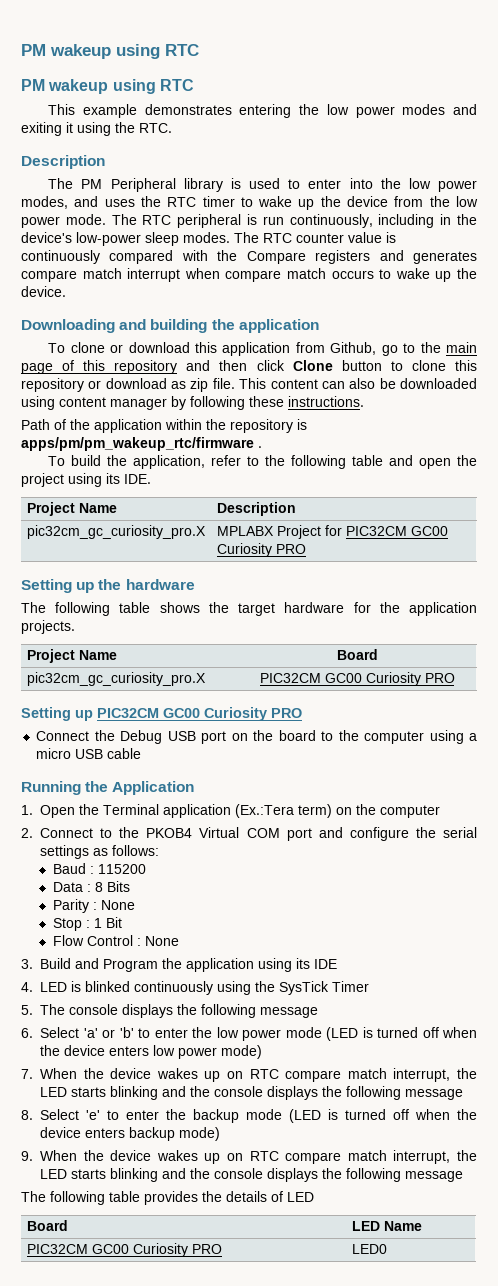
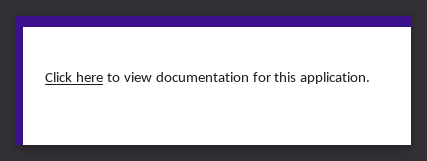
[21,44,199,59] [21,79,194,94] [48,104,477,118] [21,122,172,136] [21,155,105,169] [48,178,477,192] [21,196,479,210] [21,214,478,228] [21,232,396,246] [21,250,477,264] [21,268,478,282] [21,286,66,297] [21,319,319,333] [48,342,477,356] [21,360,477,374] [21,378,478,392] [21,396,364,410] [21,419,307,433] [21,437,262,451] [48,455,477,469] [21,473,151,487] [26,502,117,516] [216,502,296,516] [26,525,206,539] [216,525,448,539] [216,543,306,557] [21,579,195,593] [21,602,478,616] [21,620,75,634] [26,649,117,663] [336,649,378,660] [26,672,206,686] [259,672,455,686] [21,707,302,721] [36,730,478,744] [36,748,142,759] [21,781,195,795] [21,804,440,818] [21,827,478,841] [40,845,159,859] [53,863,147,874] [53,881,131,892] [53,899,136,913] [53,917,123,931] [53,935,180,946] [21,958,337,972] [21,981,369,995] [21,1004,318,1018] [21,1027,477,1041] [40,1045,262,1059] [21,1068,478,1082] [40,1086,463,1100] [21,1109,477,1123] [40,1127,220,1141] [21,1150,478,1164] [40,1168,463,1182] [21,1191,314,1205] [26,1220,68,1231] [351,1221,422,1231] [26,1243,222,1257] [351,1244,387,1254] PM wakeup using RTC // PM wakeup using RTC // This example demonstrates entering the low power modes and exiting it using the RTC. // Description // The PM Peripheral library is used to enter into the low power modes, and uses the RTC timer to wake up the device from the low power mode. The RTC peripheral is run continuously, including in the device's low-power sleep modes. The RTC counter value is continuously compared with the Compare registers and generates compare match interrupt when compare match occurs to wake up the device. // Downloading and building the application // To clone or download this application from Github, go to the main page of this repository and then click Clone button to clone this repository or download as zip file. This content can also be downloaded using content manager by following these instructions. // Path of the application within the repository is apps/pm/pm_wakeup_rtc/firmware . // To build the application, refer to the following table and open the project using its IDE. // Project Name | Description // pic32cm_gc_curiosity_pro.X | MPLABX Project for PIC32CM GC00 Curiosity PRO // Setting up the hardware // The following table shows the target hardware for the application projects. // Project Name | Board // pic32cm_gc_curiosity_pro.X | PIC32CM GC00 Curiosity PRO // Setting up PIC32CM GC00 Curiosity PRO // Connect the Debug USB port on the board to the computer using a micro USB cable // Running the Application // 1. Open the Terminal application (Ex.:Tera term) on the computer // 2. Connect to the PKOB4 Virtual COM port and configure the serial settings as follows: // Baud : 115200 // Data : 8 Bits // Parity : None // Stop : 1 Bit // Flow Control : None // 3. Build and Program the application using its IDE // 4. LED is blinked continuously using the SysTick Timer // 5. The console displays the following message // 6. Select 'a' or 'b' to enter the low power mode (LED is turned off when the device enters low power mode) // 7. When the device wakes up on RTC compare match interrupt, the LED starts blinking and the console displays the following message // 8. Select 'e' to enter the backup mode (LED is turned off when the device enters backup mode) // 9. When the device wakes up on RTC compare match interrupt, the LED starts blinking and the console displays the following message // The following table provides the details of LED // Board | LED Name // PIC32CM GC00 Curiosity PRO | LED0 -> [45,72,371,84] Click here to view documentation for this application.

